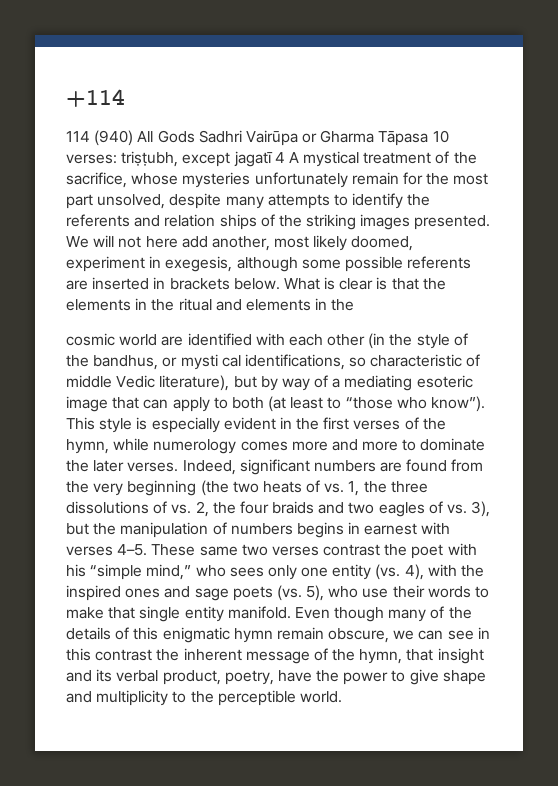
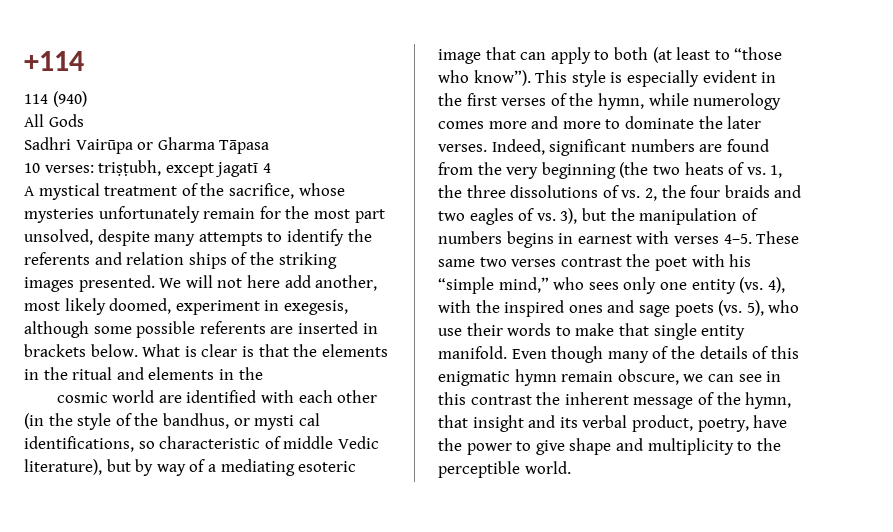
(134, 138) none -> (87, 99) //
(195, 136) none -> (84, 120) //
(429, 138) none -> (270, 147) //
(285, 157) none -> (271, 168) //

